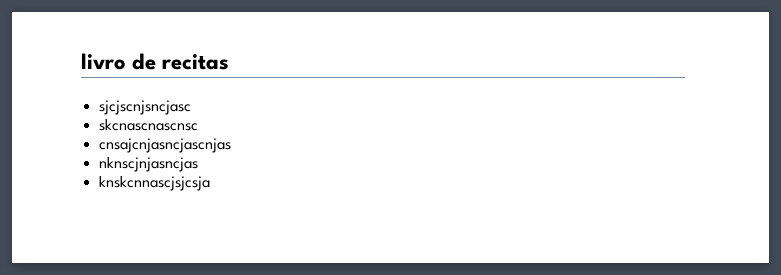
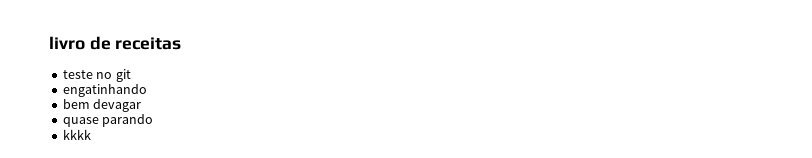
[162,54,230,70] [98,100,191,115] [98,119,198,131] [98,138,231,153] [98,157,198,172] [98,176,210,191] recitas // sjcjscnjsncjasc // skcnascnascnsc // cnsajcnjasncjascnjas // nknscjnjasncjas // knskcnnascjsjcsja -> [115,37,182,50] [62,69,131,82] [62,84,147,97] [62,99,142,112] [62,114,154,127] [62,129,91,140] receitas // teste no git // engatinhando // bem devagar // quase parando // kkkk

